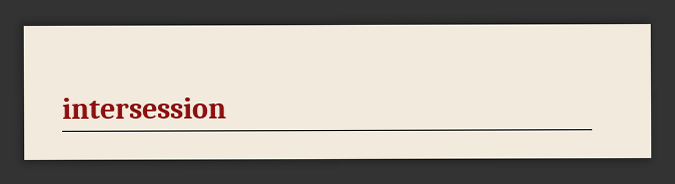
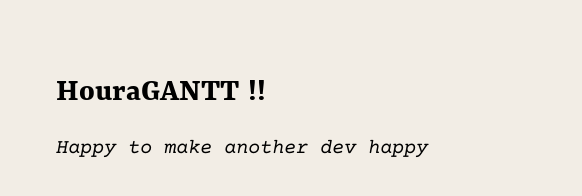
[62,97,227,119] intersession -> [56,80,266,100] [56,139,429,158] HouraGANTT !! // Happy to make another dev happy

